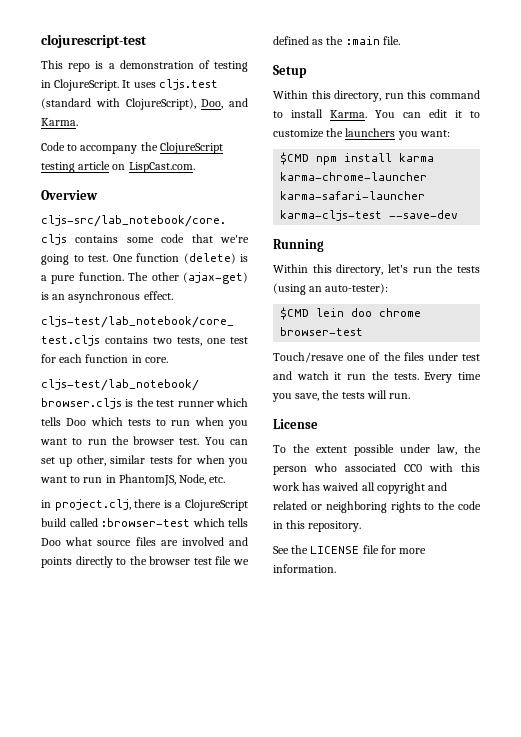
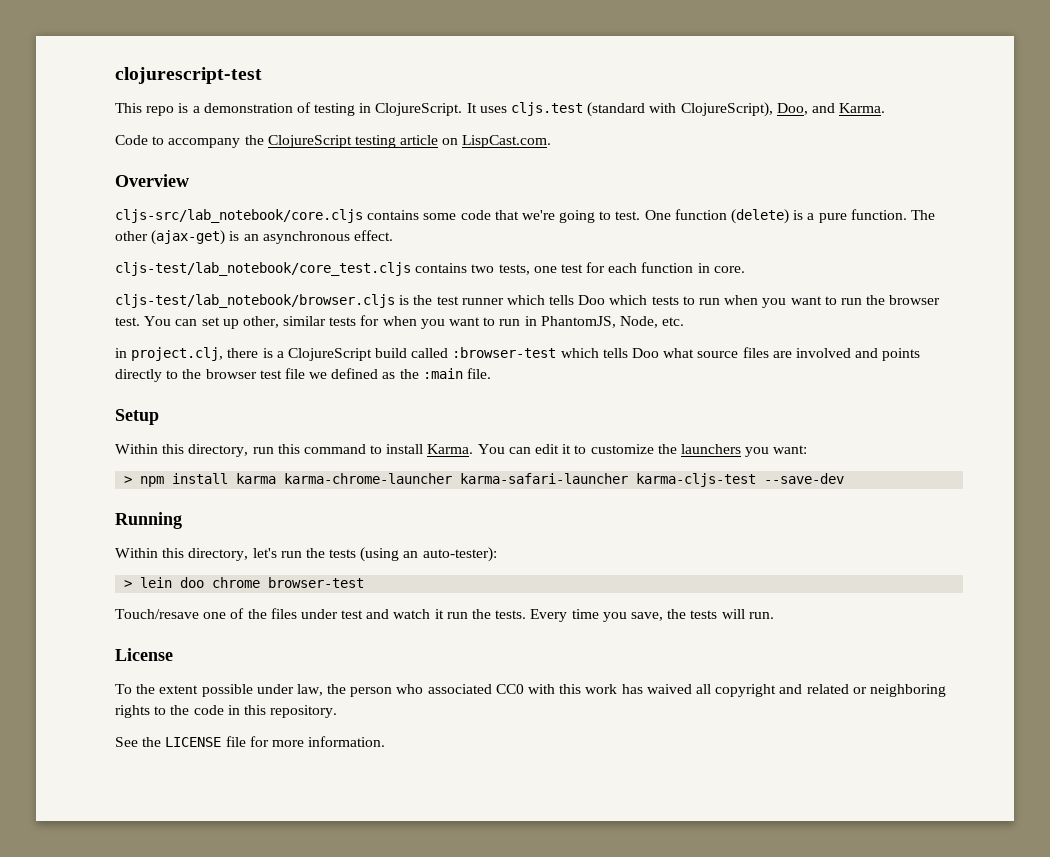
[280,152,310,165] $CMD -> [124,476,133,484] >
[280,307,310,320] $CMD -> [124,580,133,588] >

